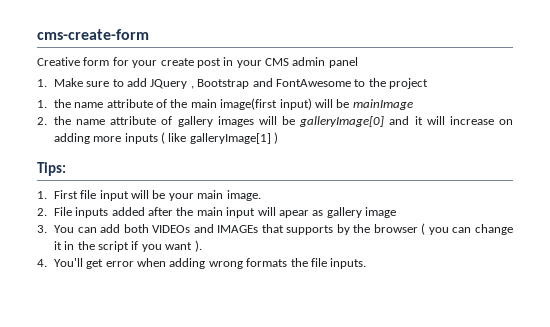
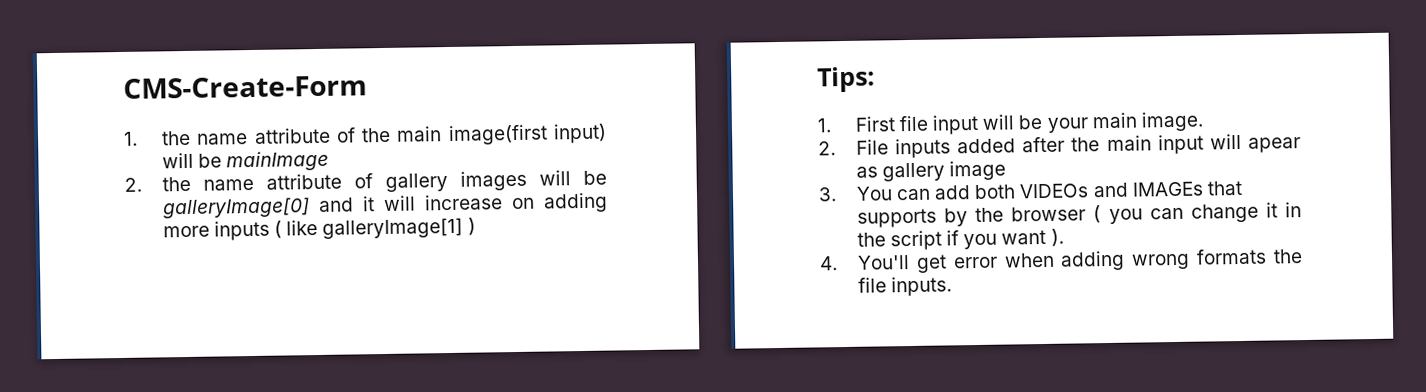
[37,29,149,40] [37,57,358,68] [37,78,429,89] cms-create-form // Creative form for your create post in your CMS admin panel // 1. Make sure to add JQuery , Bootstrap and FontAwesome to the project -> [123,75,368,99] CMS-Create-Form

